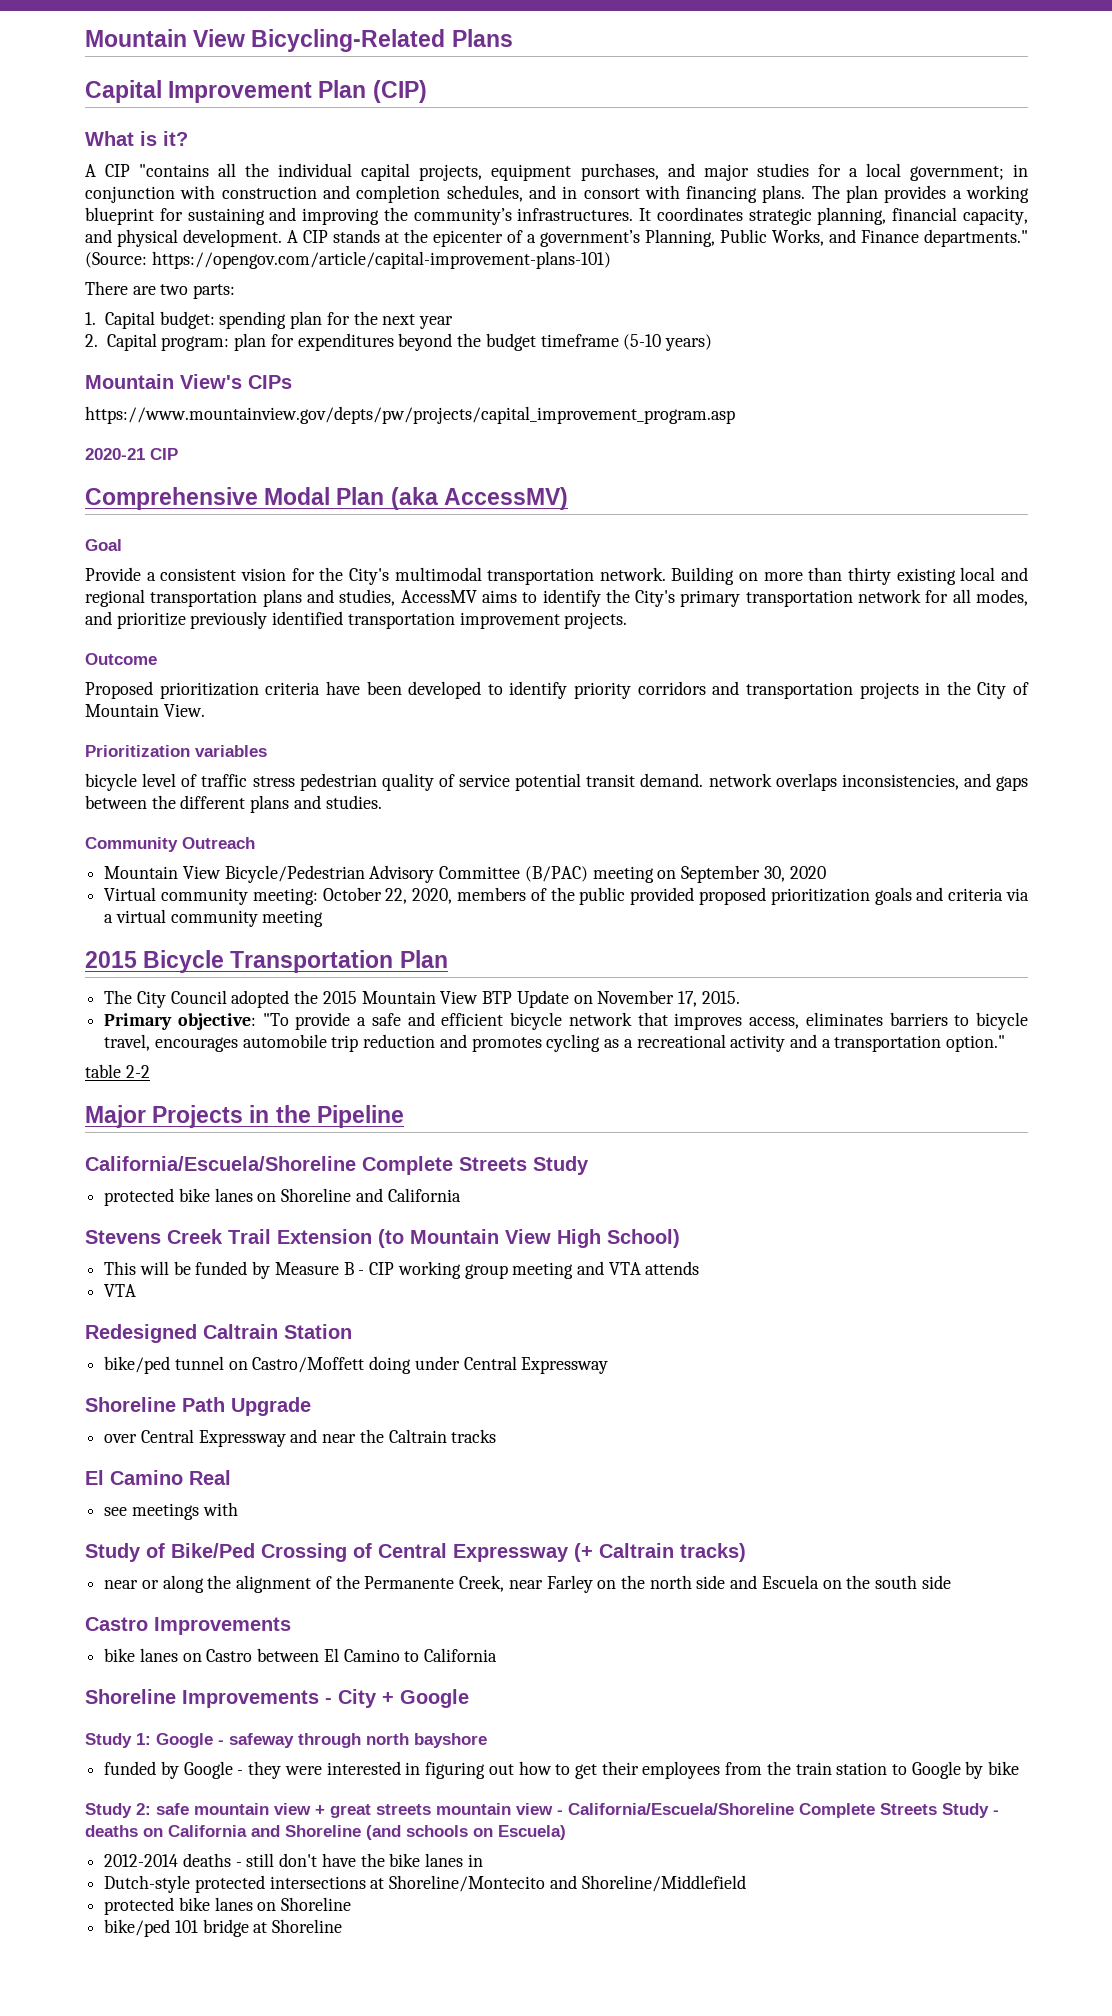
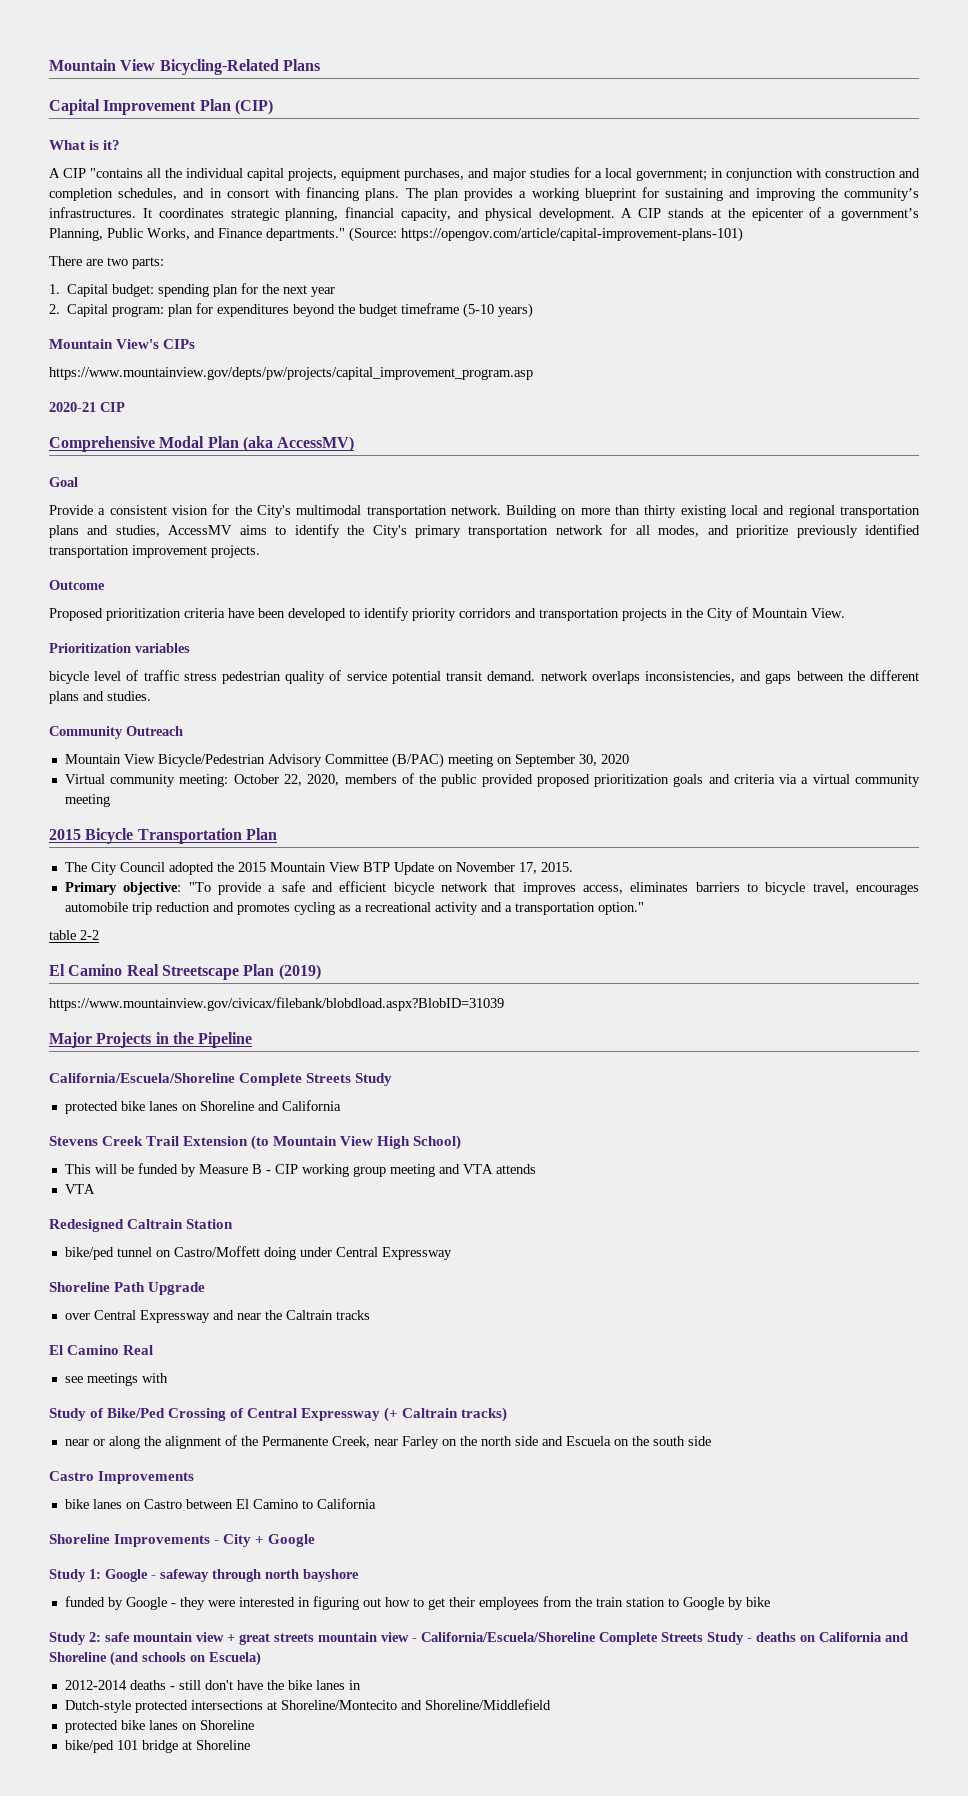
(150, 1071) none -> [49,964,321,980] [49,997,504,1011] // El Camino Real Streetscape Plan (2019) // https://www.mountainview.gov/civicax/filebank/blobdload.aspx?BlobID=31039

